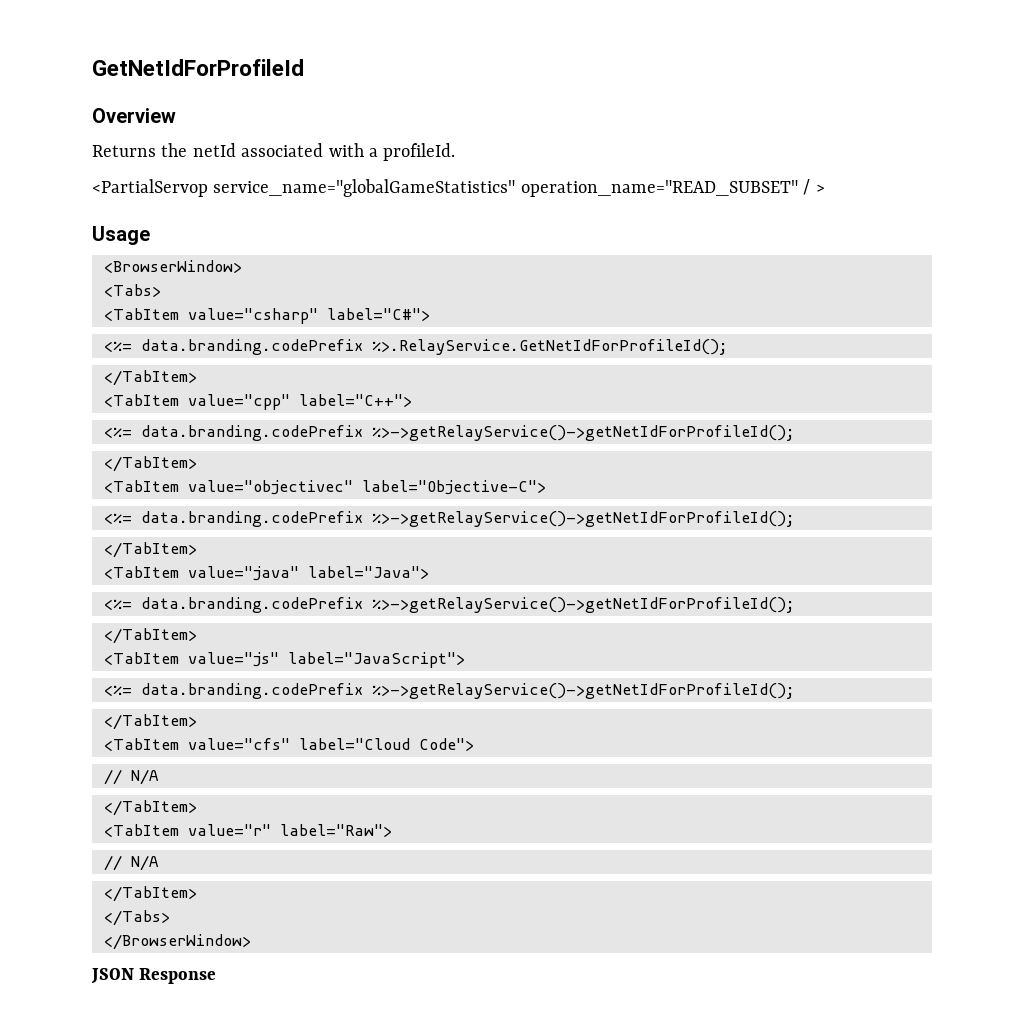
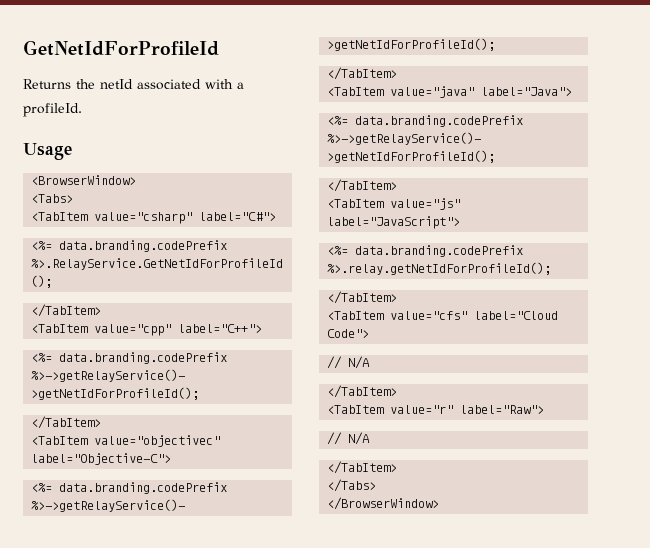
[92,108,176,123] // Overview -> (219, 48) none
[92,179,825,197] // <PartialServop service_name="globalGameStatistics" operation_name="READ_SUBSET" / > -> (82, 110) none
[372,683,795,699] %>->getRelayService()->getNetIdForProfileId(); -> [327,262,552,275] %>.relay.getNetIdForProfileId();
[91,968,217,984] // JSON Response -> (440, 503) none

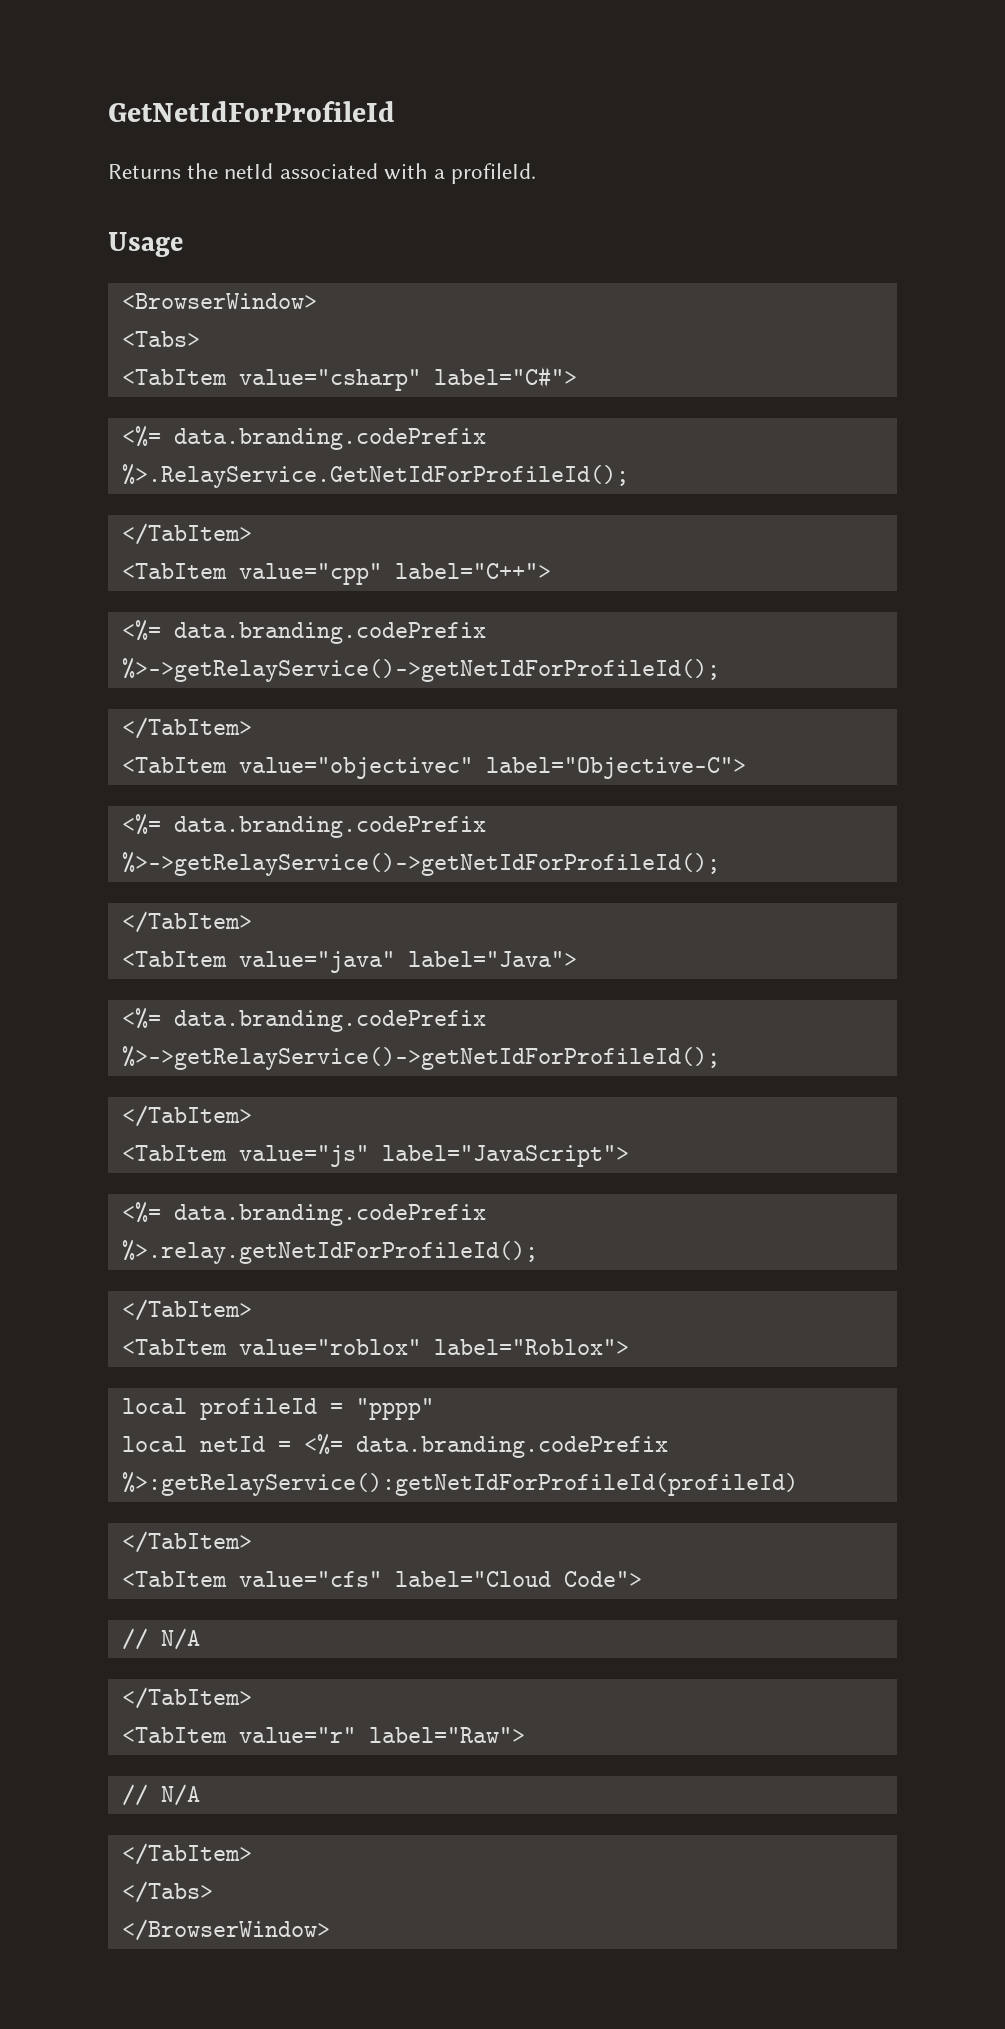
(398, 297) none -> [121,1339,629,1355] [121,1398,434,1420] [121,1434,668,1458] [121,1472,798,1496] [121,1531,252,1553] // <TabItem value="roblox" label="Roblox"> // local profileId = "pppp" // local netId = <%= data.branding.codePrefix %>:getRelayService():getNetIdForProfileId(profileId) // </TabItem>

